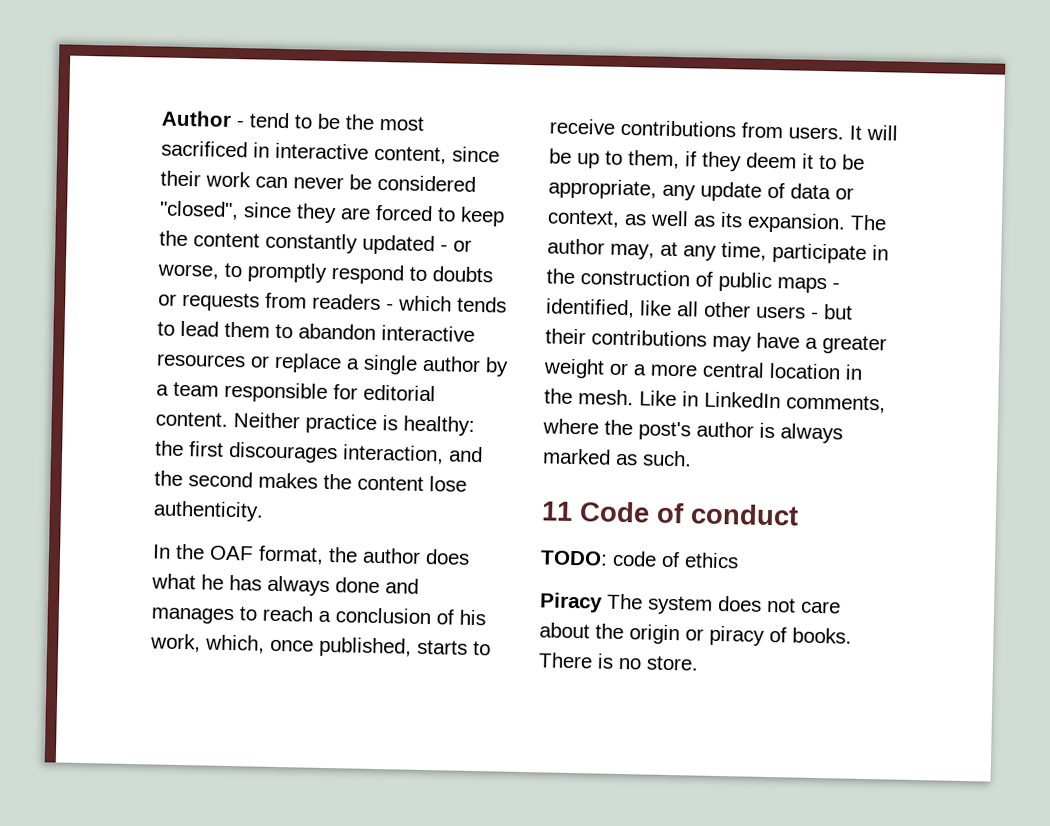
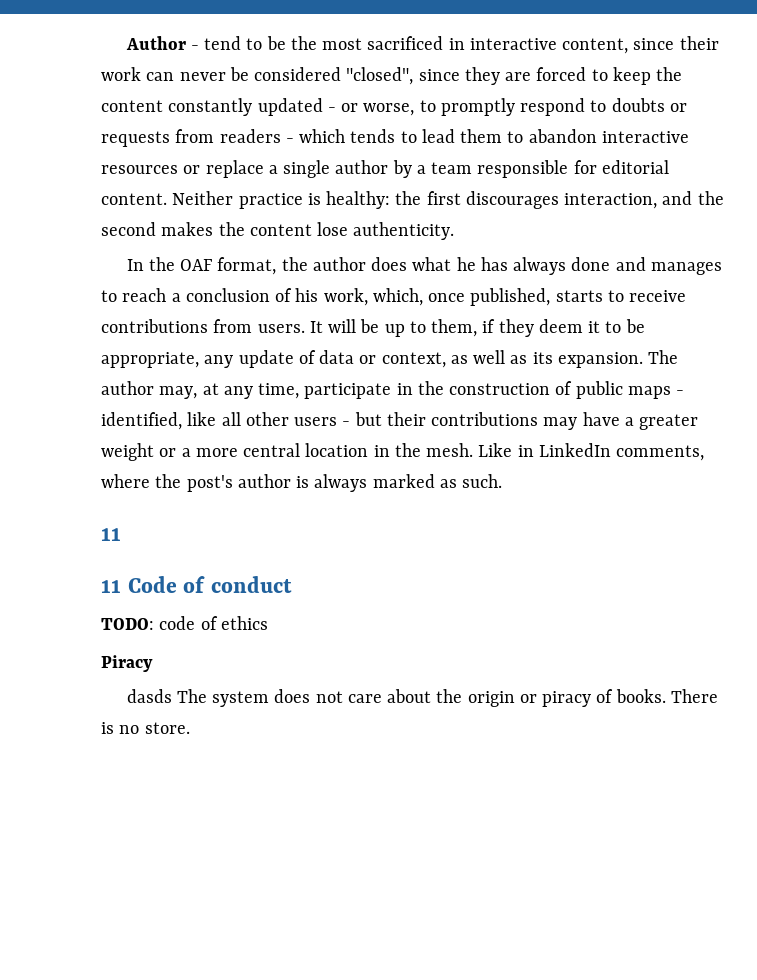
(573, 511) none -> [101,580,121,593] // 11
(603, 602) none -> [126,689,172,703] // dasds

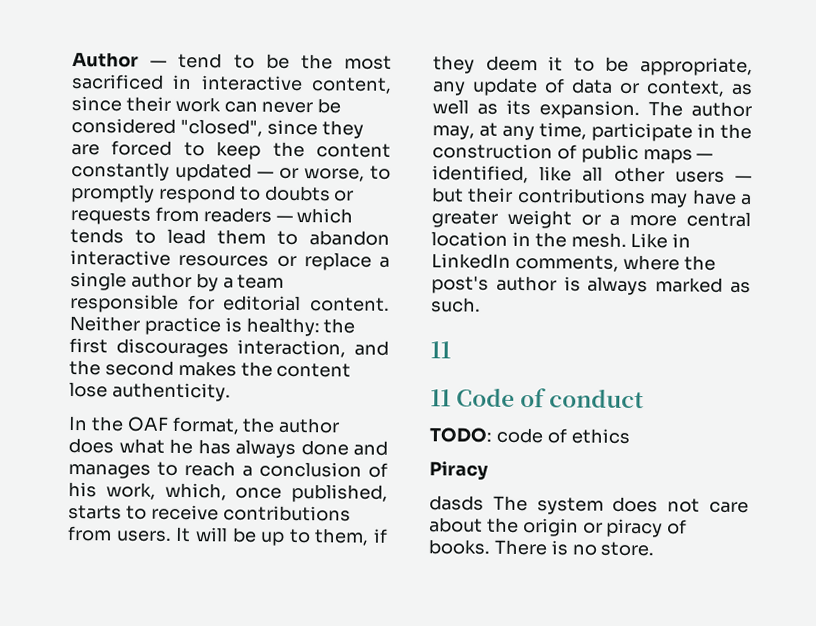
[190,45,199,50] - -> [150,60,168,67] —
[327,107,336,112] - -> [257,171,274,178] —
[285,138,294,143] - -> [275,215,293,222] —
[676,390,685,395] - -> [696,153,714,160] —
[342,421,351,426] - -> [735,175,752,183] —

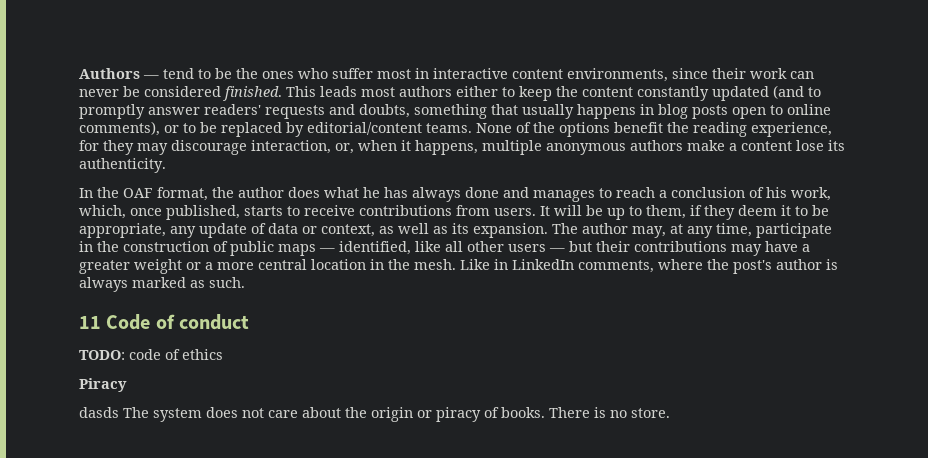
[72,52,139,68] Author -> [79,68,140,79] Authors
[344,55,393,70] [71,74,392,94] most sacrificed in interactive content, -> [262,68,668,82] ones who suffer most in interactive content environments,
[179,118,364,139] [71,140,173,156] "closed", since they are forced -> [222,86,498,101] finished. This leads most authors either
[257,165,391,182] [70,183,355,204] [70,206,354,225] [70,227,390,246] [70,249,390,271] [70,271,285,292] [69,293,391,313] [69,315,356,337] [69,337,389,358] [69,359,273,377] — or worse, to promptly respond to doubts or requests from readers — which tends to lead them to abandon interactive resources or replace a single author by a team responsible for editorial content. Neither practice is healthy: the first discourages interaction, and the second makes the -> [773,85,821,99] [79,104,831,119] [79,121,832,137] [79,140,737,155] (and to promptly answer readers' requests and doubts, something that usually happens in blog posts open to online comments), or to be replaced by editorial/content teams. None of the options benefit the reading experience, for they may discourage interaction, or, when it happens, multiple anonymous authors make a
(108, 389) none -> [828,140,845,151] its
[430,389,451,407] // 11 -> (101, 322) none

